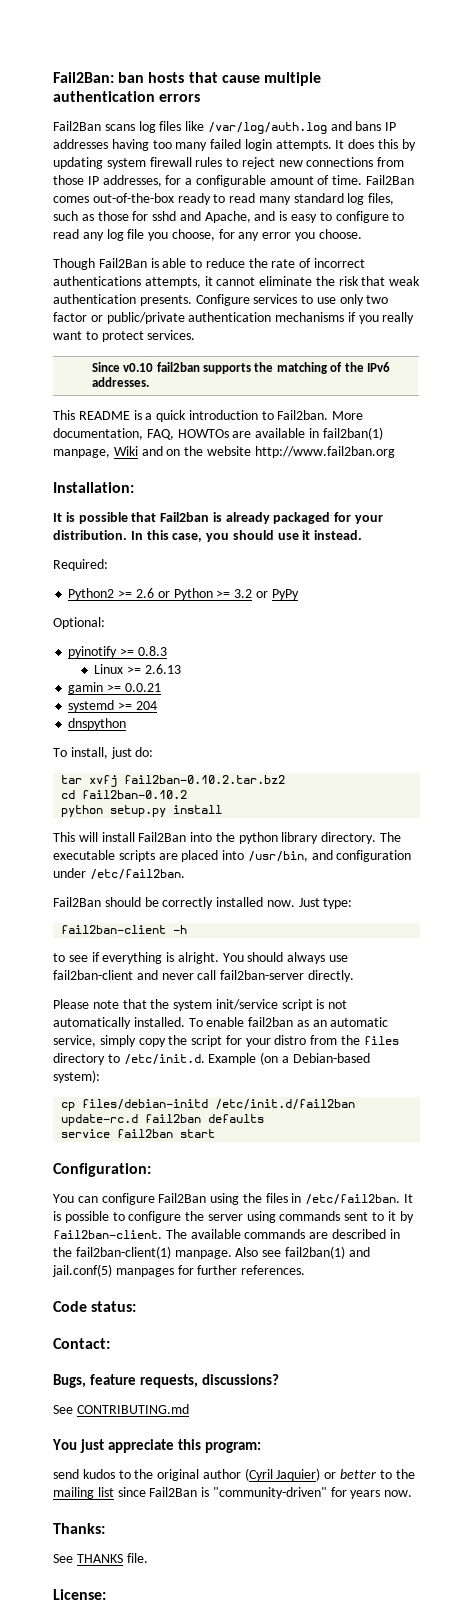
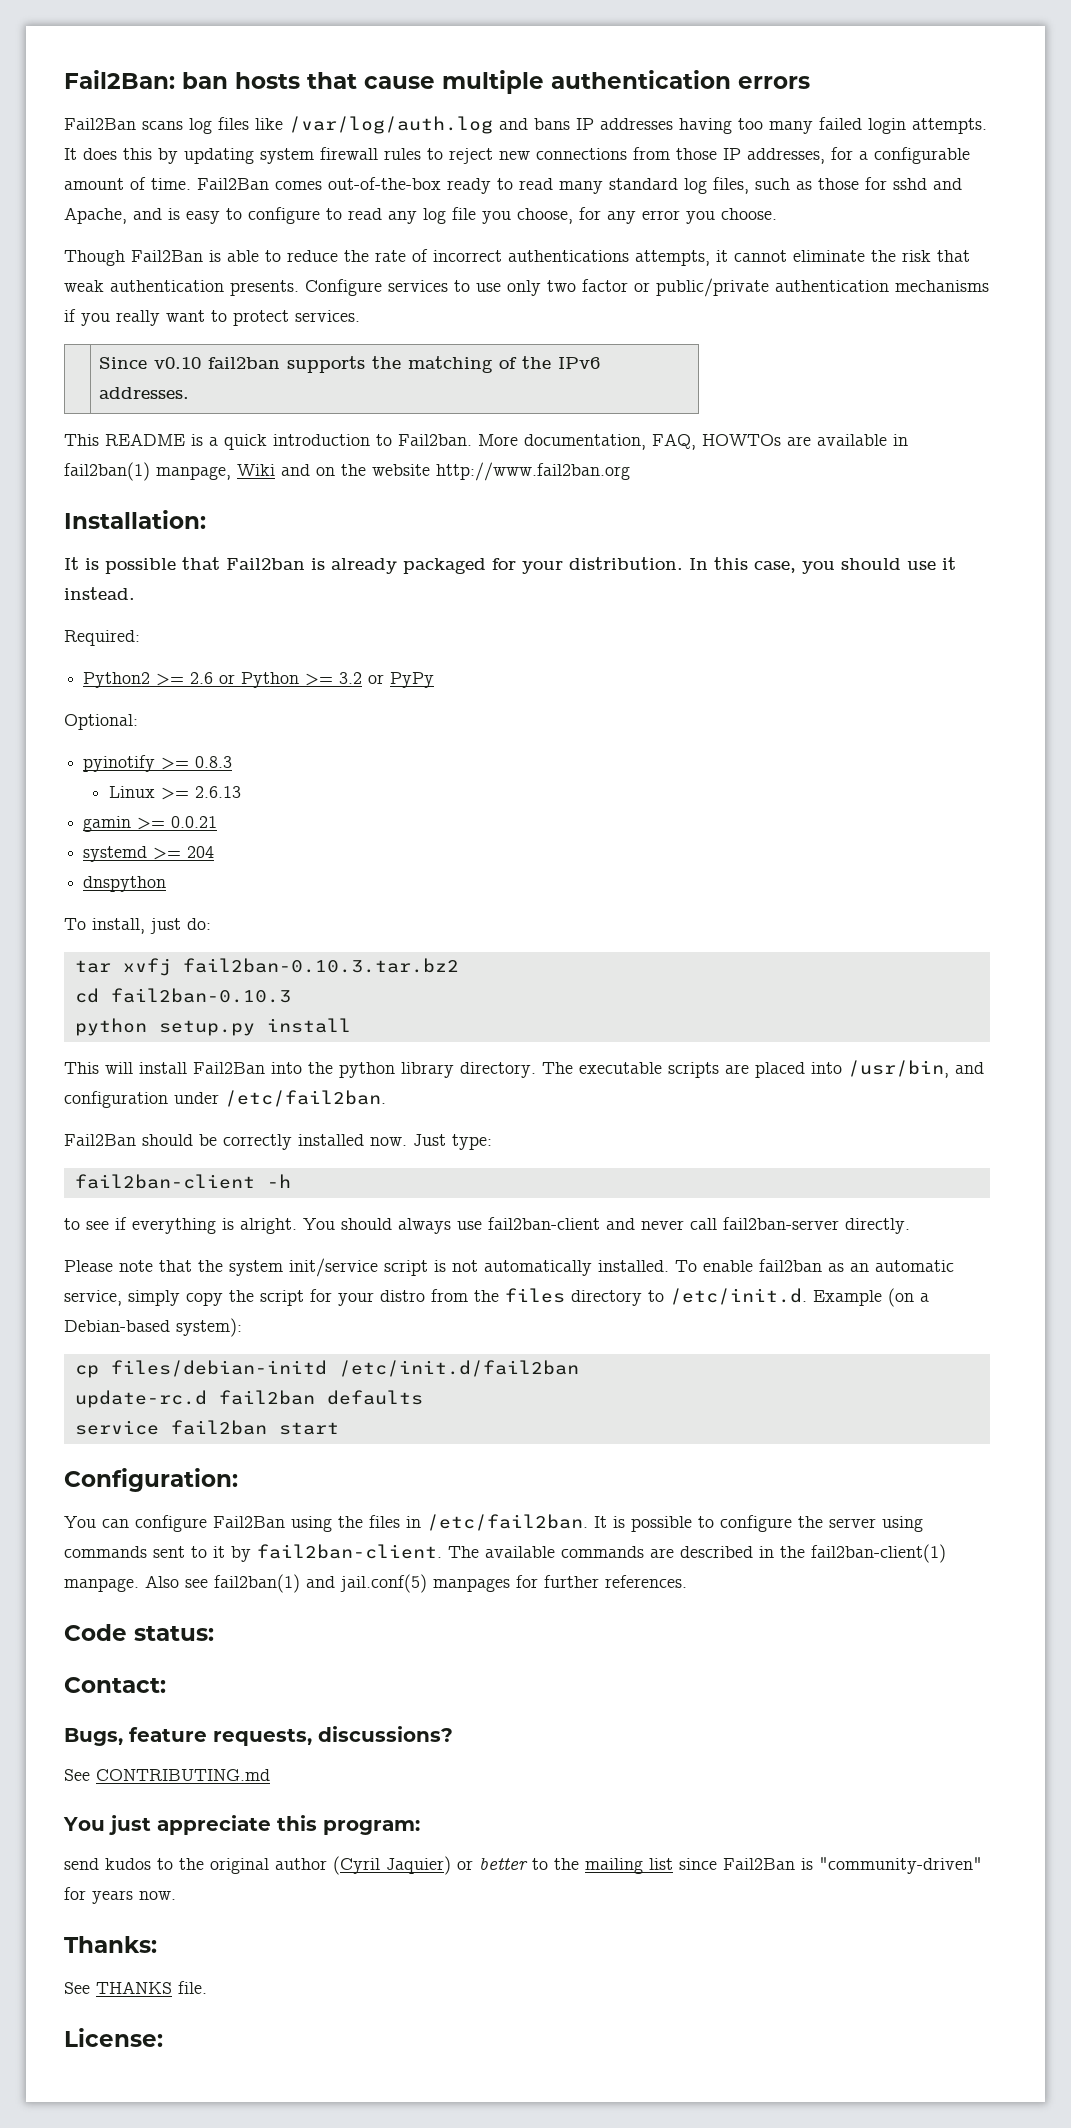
[124,775,286,784] fail2ban-0.10.2.tar.bz2 -> [182,958,459,973] fail2ban-0.10.3.tar.bz2
[82,790,188,799] fail2ban-0.10.2 -> [110,988,291,1003] fail2ban-0.10.3

